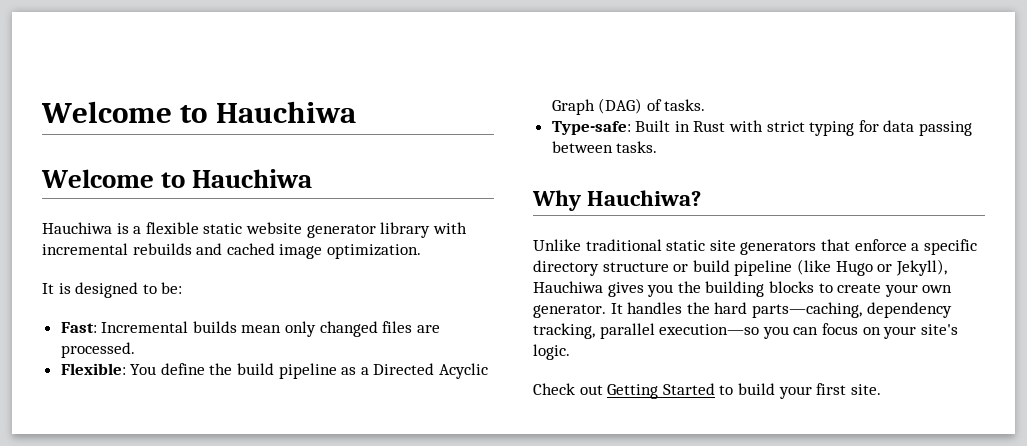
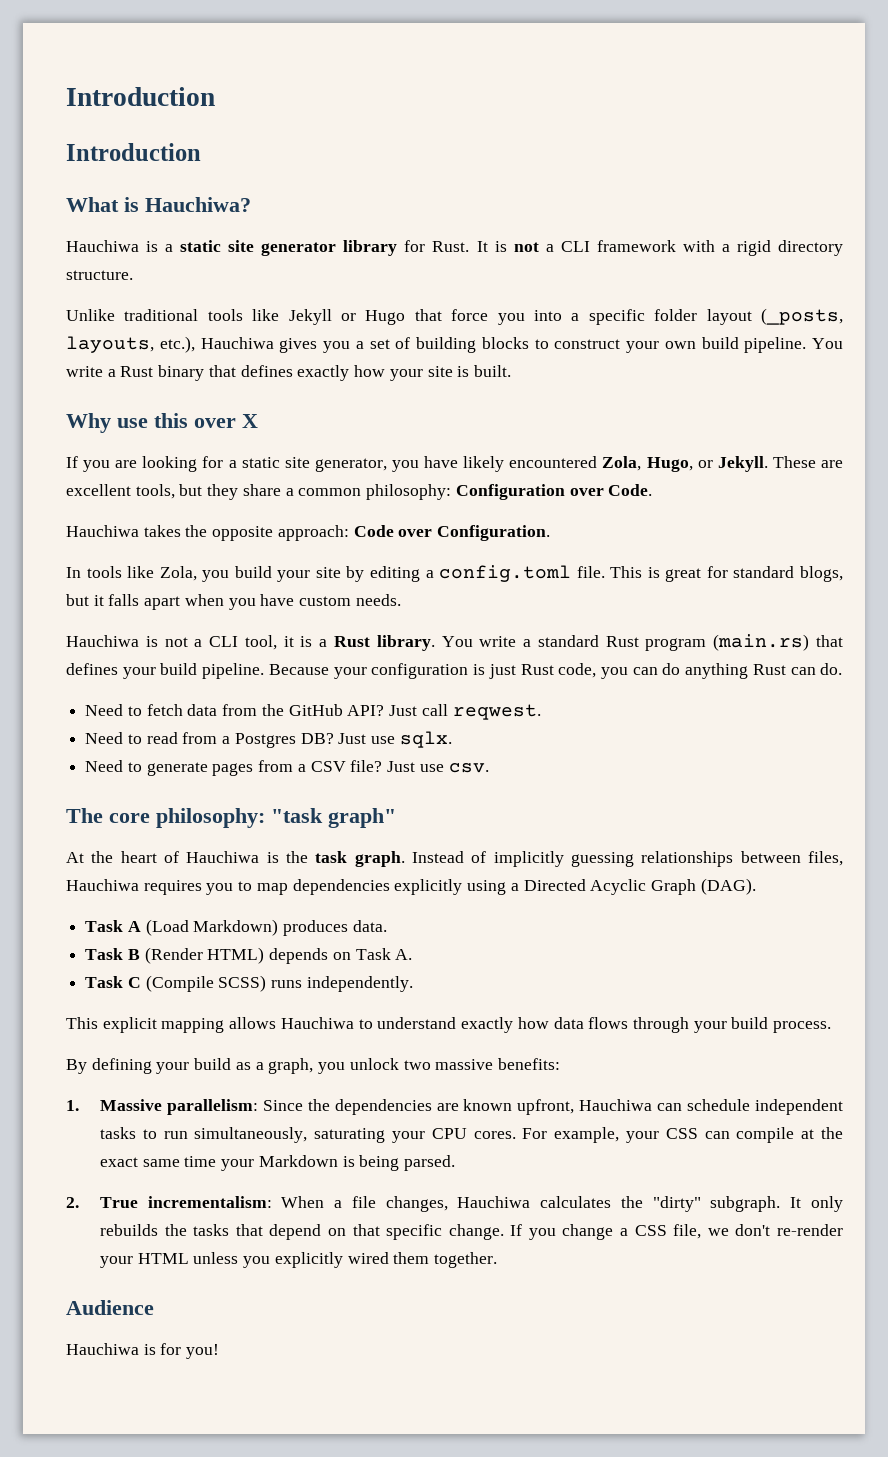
[41,101,356,123] [41,169,313,188] [42,222,467,238] [42,243,421,259] [42,282,183,298] [60,321,440,337] [60,342,135,358] [60,363,489,379] [551,98,706,115] [551,120,973,136] [551,141,658,153] [532,190,702,211] [533,239,977,255] [533,259,947,276] [533,281,953,297] [533,302,952,318] [533,323,958,339] [533,344,570,360] [533,383,881,399] Welcome to Hauchiwa // Welcome to Hauchiwa // Hauchiwa is a flexible static website generator library with incremental rebuilds and cached image optimization. // It is designed to be: // Fast: Incremental builds mean only changed files are processed. // Flexible: You define the build pipeline as a Directed Acyclic Graph (DAG) of tasks. // Type-safe: Built in Rust with strict typing for data passing between tasks. // Why Hauchiwa? // Unlike traditional static site generators that enforce a specific directory structure or build pipeline (like Hugo or Jekyll), Hauchiwa gives you the building blocks to create your own generator. It handles the hard parts—caching, dependency tracking, parallel execution—so you can focus on your site's logic. // Check out Getting Started to build your first site. -> [66,87,215,106] [66,143,201,161] [66,197,251,212] [66,240,843,256] [66,270,133,280] [66,308,843,325] [66,336,843,353] [66,365,511,381] [66,413,258,433] [66,456,843,472] [66,484,653,500] [66,525,551,541] [66,565,843,582] [66,594,401,610] [66,634,844,651] [66,663,843,679] [85,704,541,720] [85,731,452,748] [85,760,489,776] [66,808,396,828] [66,851,844,867] [66,878,756,895] [85,919,387,936] [85,947,413,964] [85,975,413,992] [66,1017,832,1033] [66,1058,560,1074] [66,1099,844,1115] [99,1127,843,1143] [99,1155,456,1171] [66,1196,844,1212] [99,1224,844,1240] [99,1252,498,1268] [66,1300,154,1315] [66,1343,220,1359] Introduction // Introduction // What is Hauchiwa? // Hauchiwa is a static site generator library for Rust. It is not a CLI framework with a rigid directory structure. // Unlike traditional tools like Jekyll or Hugo that force you into a specific folder layout (_posts, layouts, etc.), Hauchiwa gives you a set of building blocks to construct your own build pipeline. You write a Rust binary that defines exactly how your site is built. // Why use this over X // If you are looking for a static site generator, you have likely encountered Zola, Hugo, or Jekyll. These are excellent tools, but they share a common philosophy: Configuration over Code. // Hauchiwa takes the opposite approach: Code over Configuration. // In tools like Zola, you build your site by editing a config.toml file. This is great for standard blogs, but it falls apart when you have custom needs. // Hauchiwa is not a CLI tool, it is a Rust library. You write a standard Rust program (main.rs) that defines your build pipeline. Because your configuration is just Rust code, you can do anything Rust can do. // Need to fetch data from the GitHub API? Just call reqwest. // Need to read from a Postgres DB? Just use sqlx. // Need to generate pages from a CSV file? Just use csv. // The core philosophy: "task graph" // At the heart of Hauchiwa is the task graph. Instead of implicitly guessing relationships between files, Hauchiwa requires you to map dependencies explicitly using a Directed Acyclic Graph (DAG). // Task A (Load Markdown) produces data. // Task B (Render HTML) depends on Task A. // Task C (Compile SCSS) runs independently. // This explicit mapping allows Hauchiwa to understand exactly how data flows through your build process. // By defining your build as a graph, you unlock two massive benefits: // 1. Massive parallelism: Since the dependencies are known upfront, Hauchiwa can schedule independent tasks to run simultaneously, saturating your CPU cores. For example, your CSS can compile at the exact same time your Markdown is being parsed. // 2. True incrementalism: When a file changes, Hauchiwa calculates the "dirty" subgraph. It only rebuilds the tasks that depend on that specific change. If you change a CSS file, we don't re-render your HTML unless you explicitly wired them together. // Audience // Hauchiwa is for you!

